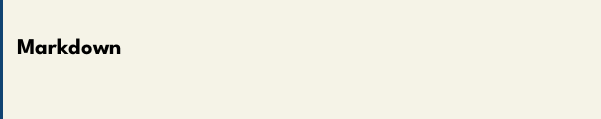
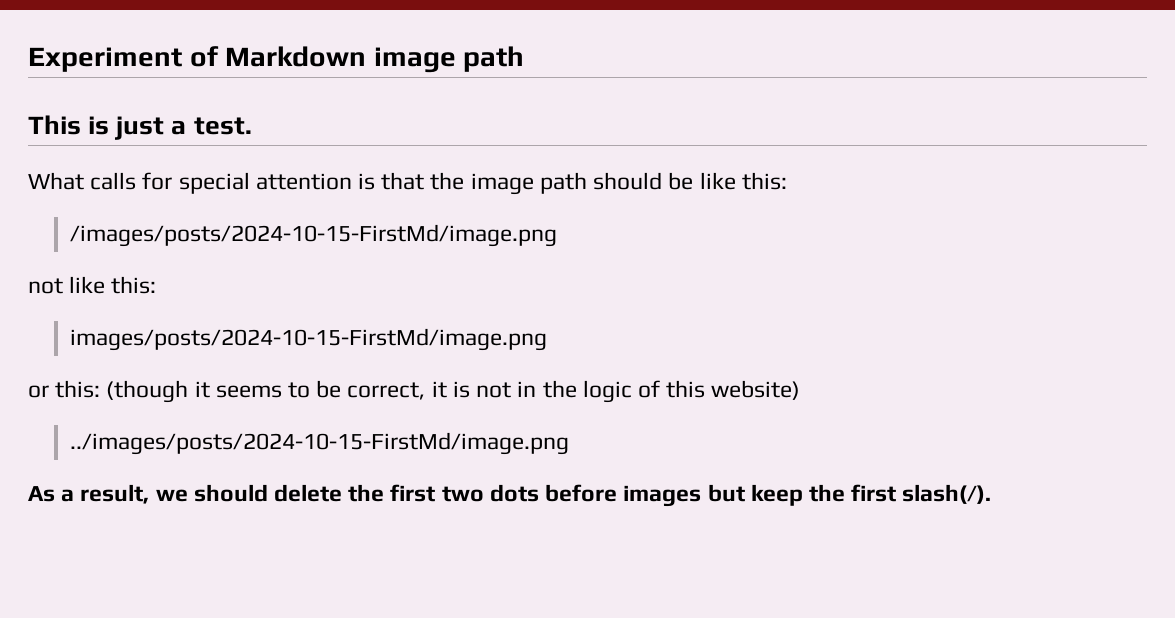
[17,38,121,55] Markdown -> [28,46,525,73] [28,115,252,140] [28,172,787,195] [70,224,558,247] [28,276,157,294] [70,328,548,351] [28,380,801,403] [70,432,570,455] [28,484,992,507] Experiment of Markdown image path // This is just a test. // What calls for special attention is that the image path should be like this: // /images/posts/2024-10-15-FirstMd/image.png // not like this: // images/posts/2024-10-15-FirstMd/image.png // or this: (though it seems to be correct, it is not in the logic of this website) // ../images/posts/2024-10-15-FirstMd/image.png // As a result, we should delete the first two dots before images but keep the first slash(/).

